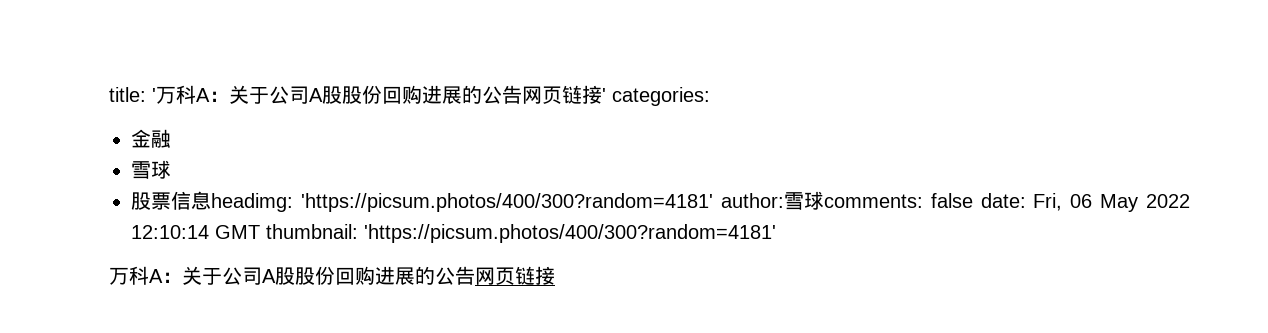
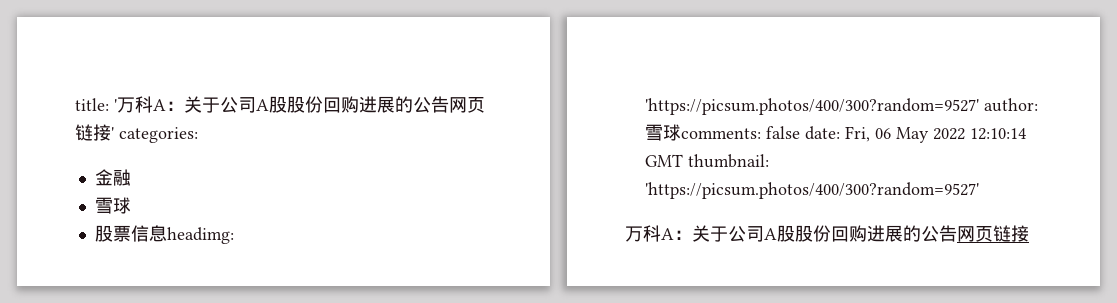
[300,193,713,212] 'https://picsum.photos/400/300?random=4181' -> [644,98,979,115] 'https://picsum.photos/400/300?random=9527'
[364,224,776,243] 'https://picsum.photos/400/300?random=4181' -> [644,182,979,199] 'https://picsum.photos/400/300?random=9527'

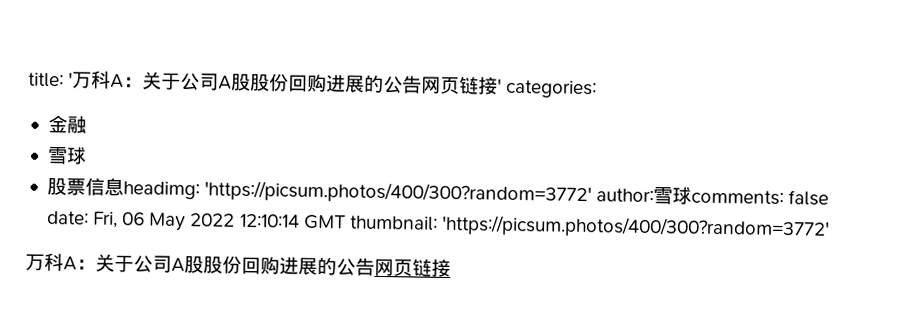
[644,98,979,115] 'https://picsum.photos/400/300?random=9527' -> [204,180,593,206] 'https://picsum.photos/400/300?random=3772'
[644,182,979,199] 'https://picsum.photos/400/300?random=9527' -> [440,214,830,240] 'https://picsum.photos/400/300?random=3772'

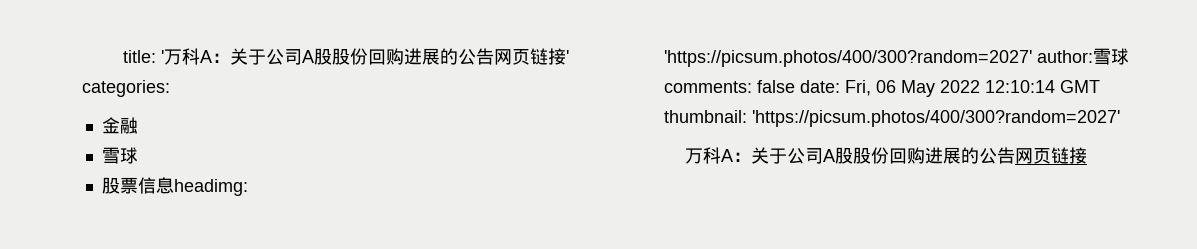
[204,180,593,206] 'https://picsum.photos/400/300?random=3772' -> [663,50,1032,67] 'https://picsum.photos/400/300?random=2027'
[440,214,830,240] 'https://picsum.photos/400/300?random=3772' -> [751,110,1120,127] 'https://picsum.photos/400/300?random=2027'

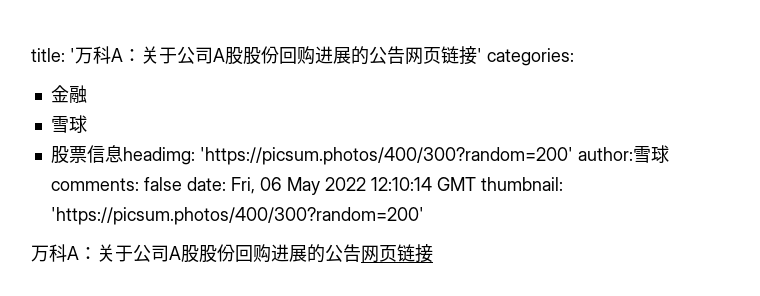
[663,50,1032,67] 'https://picsum.photos/400/300?random=2027' -> [199,147,573,165] 'https://picsum.photos/400/300?random=200'
[751,110,1120,127] 'https://picsum.photos/400/300?random=2027' -> [50,207,424,225] 'https://picsum.photos/400/300?random=200'

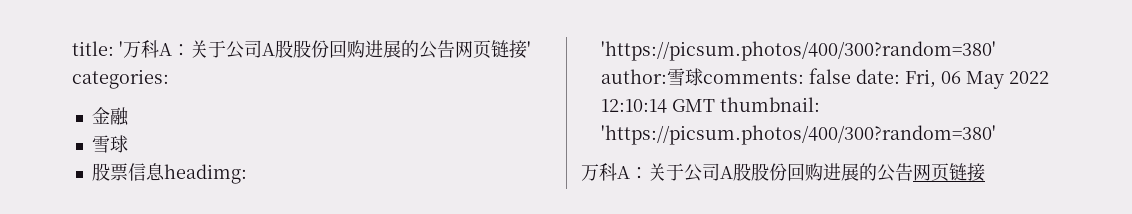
[199,147,573,165] 'https://picsum.photos/400/300?random=200' -> [600,41,996,61] 'https://picsum.photos/400/300?random=380'
[50,207,424,225] 'https://picsum.photos/400/300?random=200' -> [600,125,996,145] 'https://picsum.photos/400/300?random=380'

